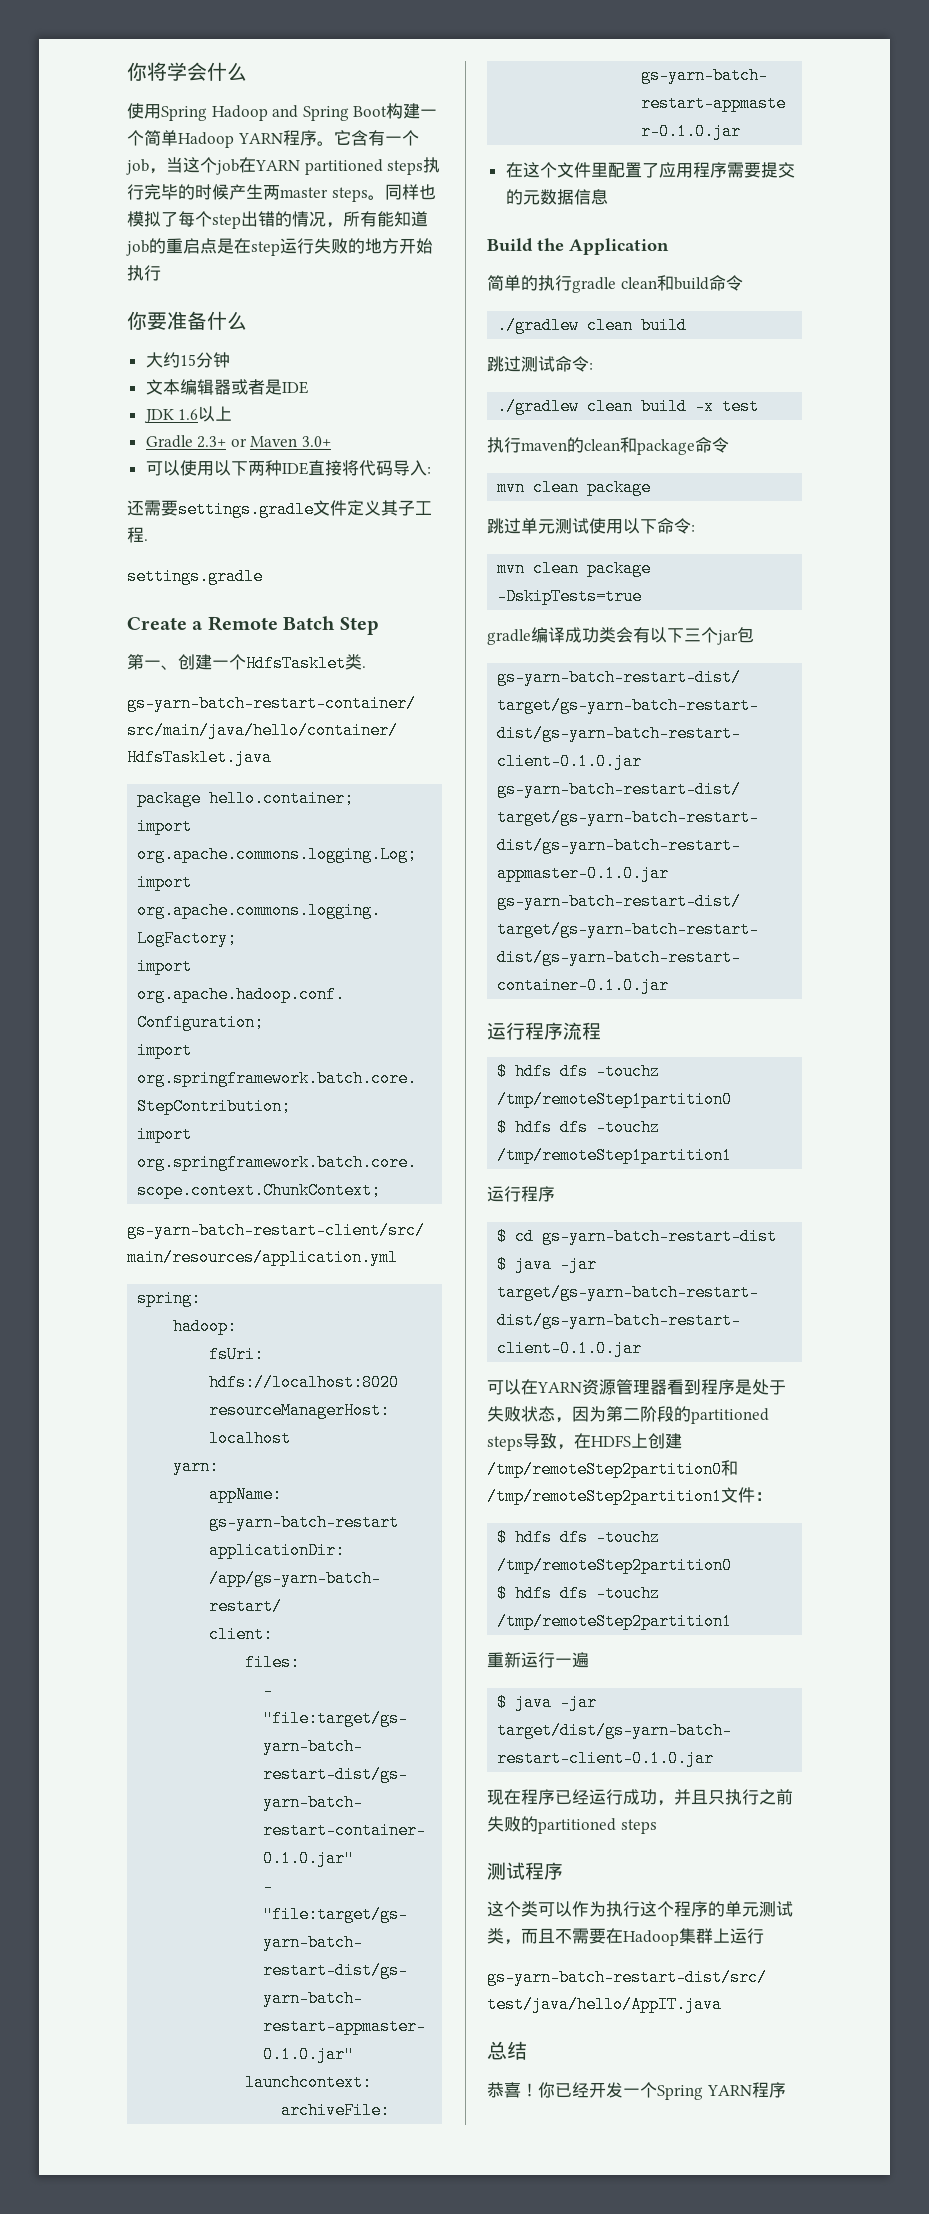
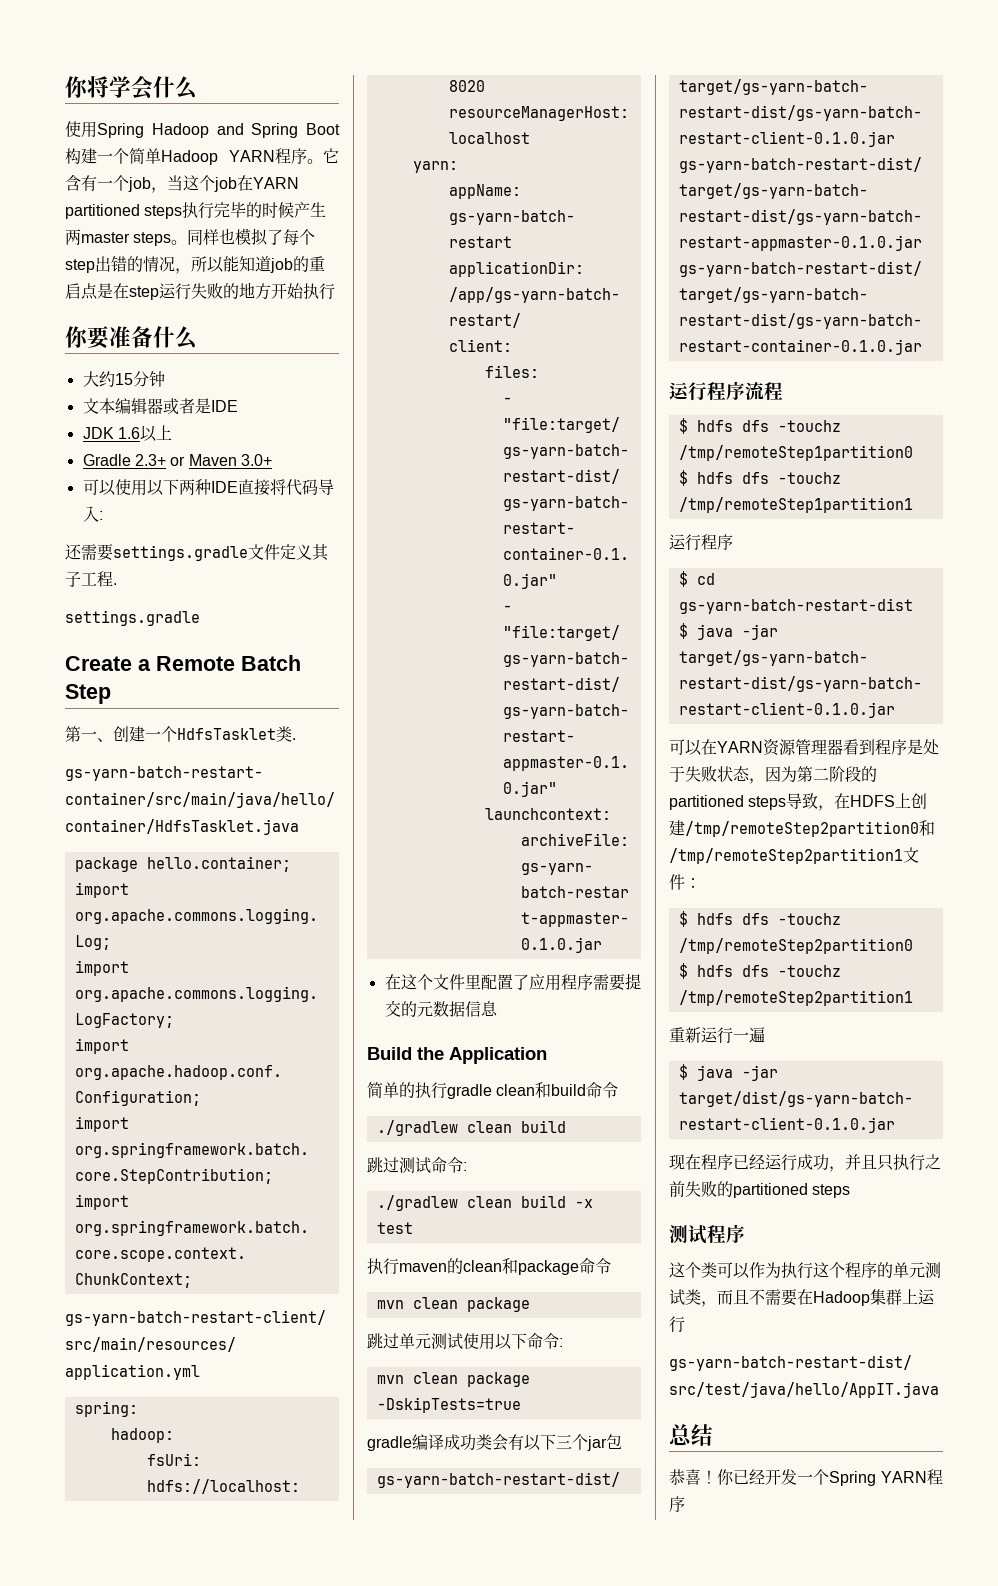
[360,211,377,227] 有 -> [207,256,224,273] 以

